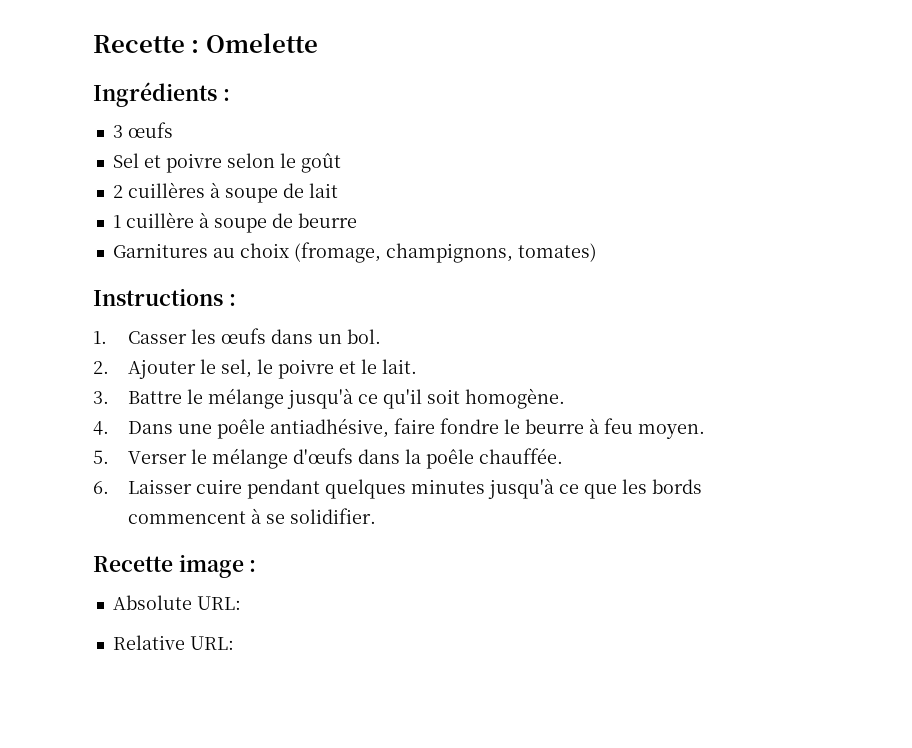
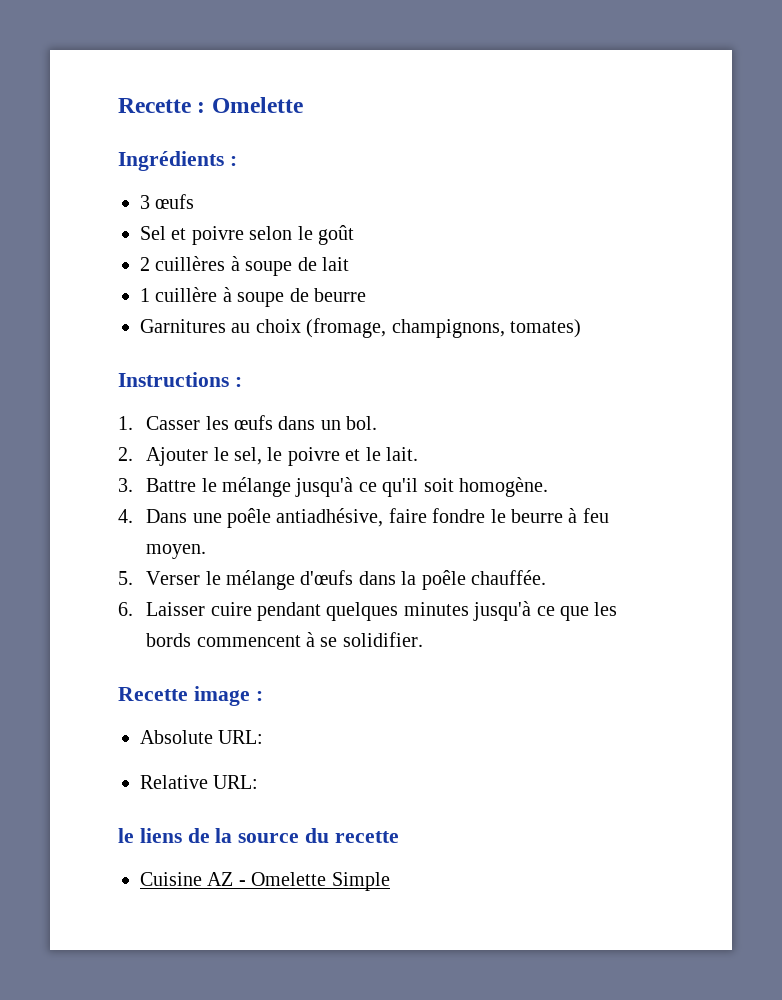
(234, 643) none -> [118,828,399,843] [140,872,390,891] // le liens de la source du recette // Cuisine AZ - Omelette Simple

